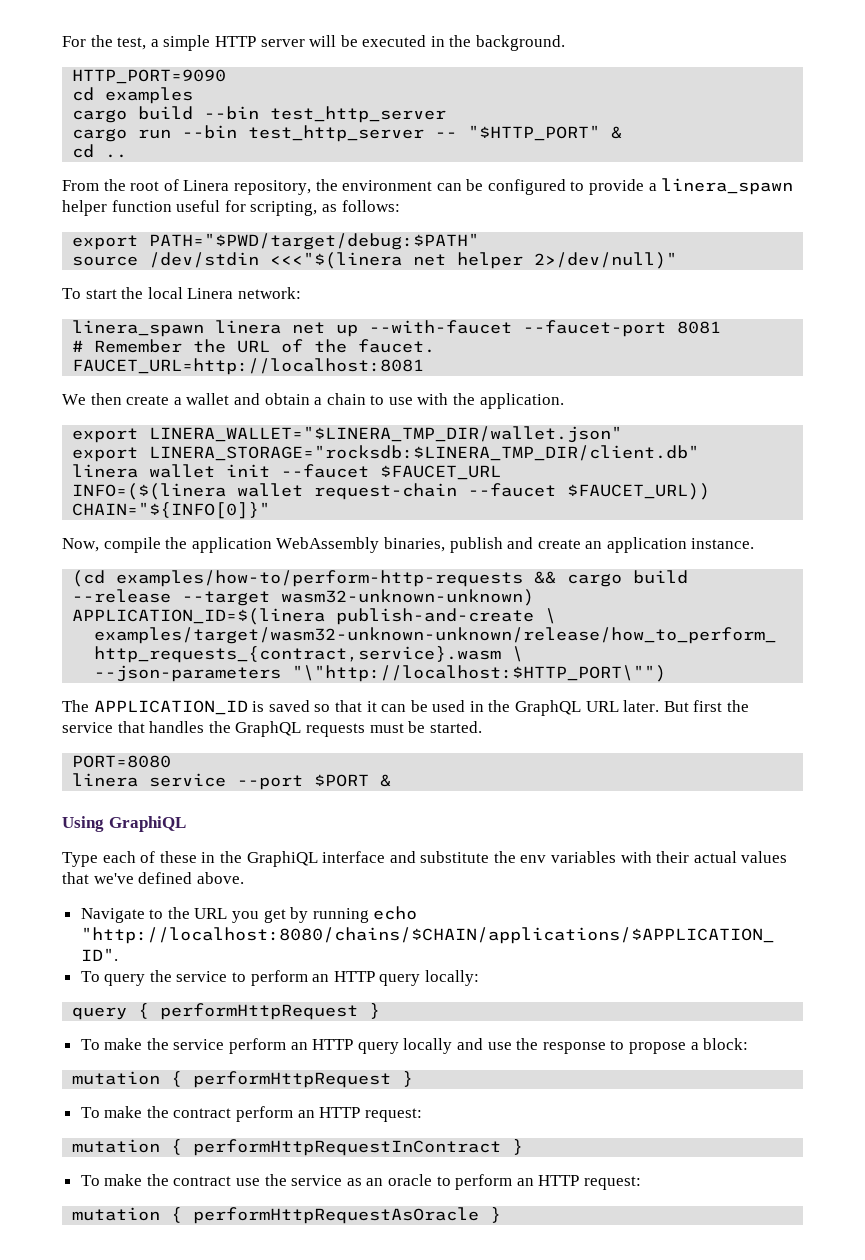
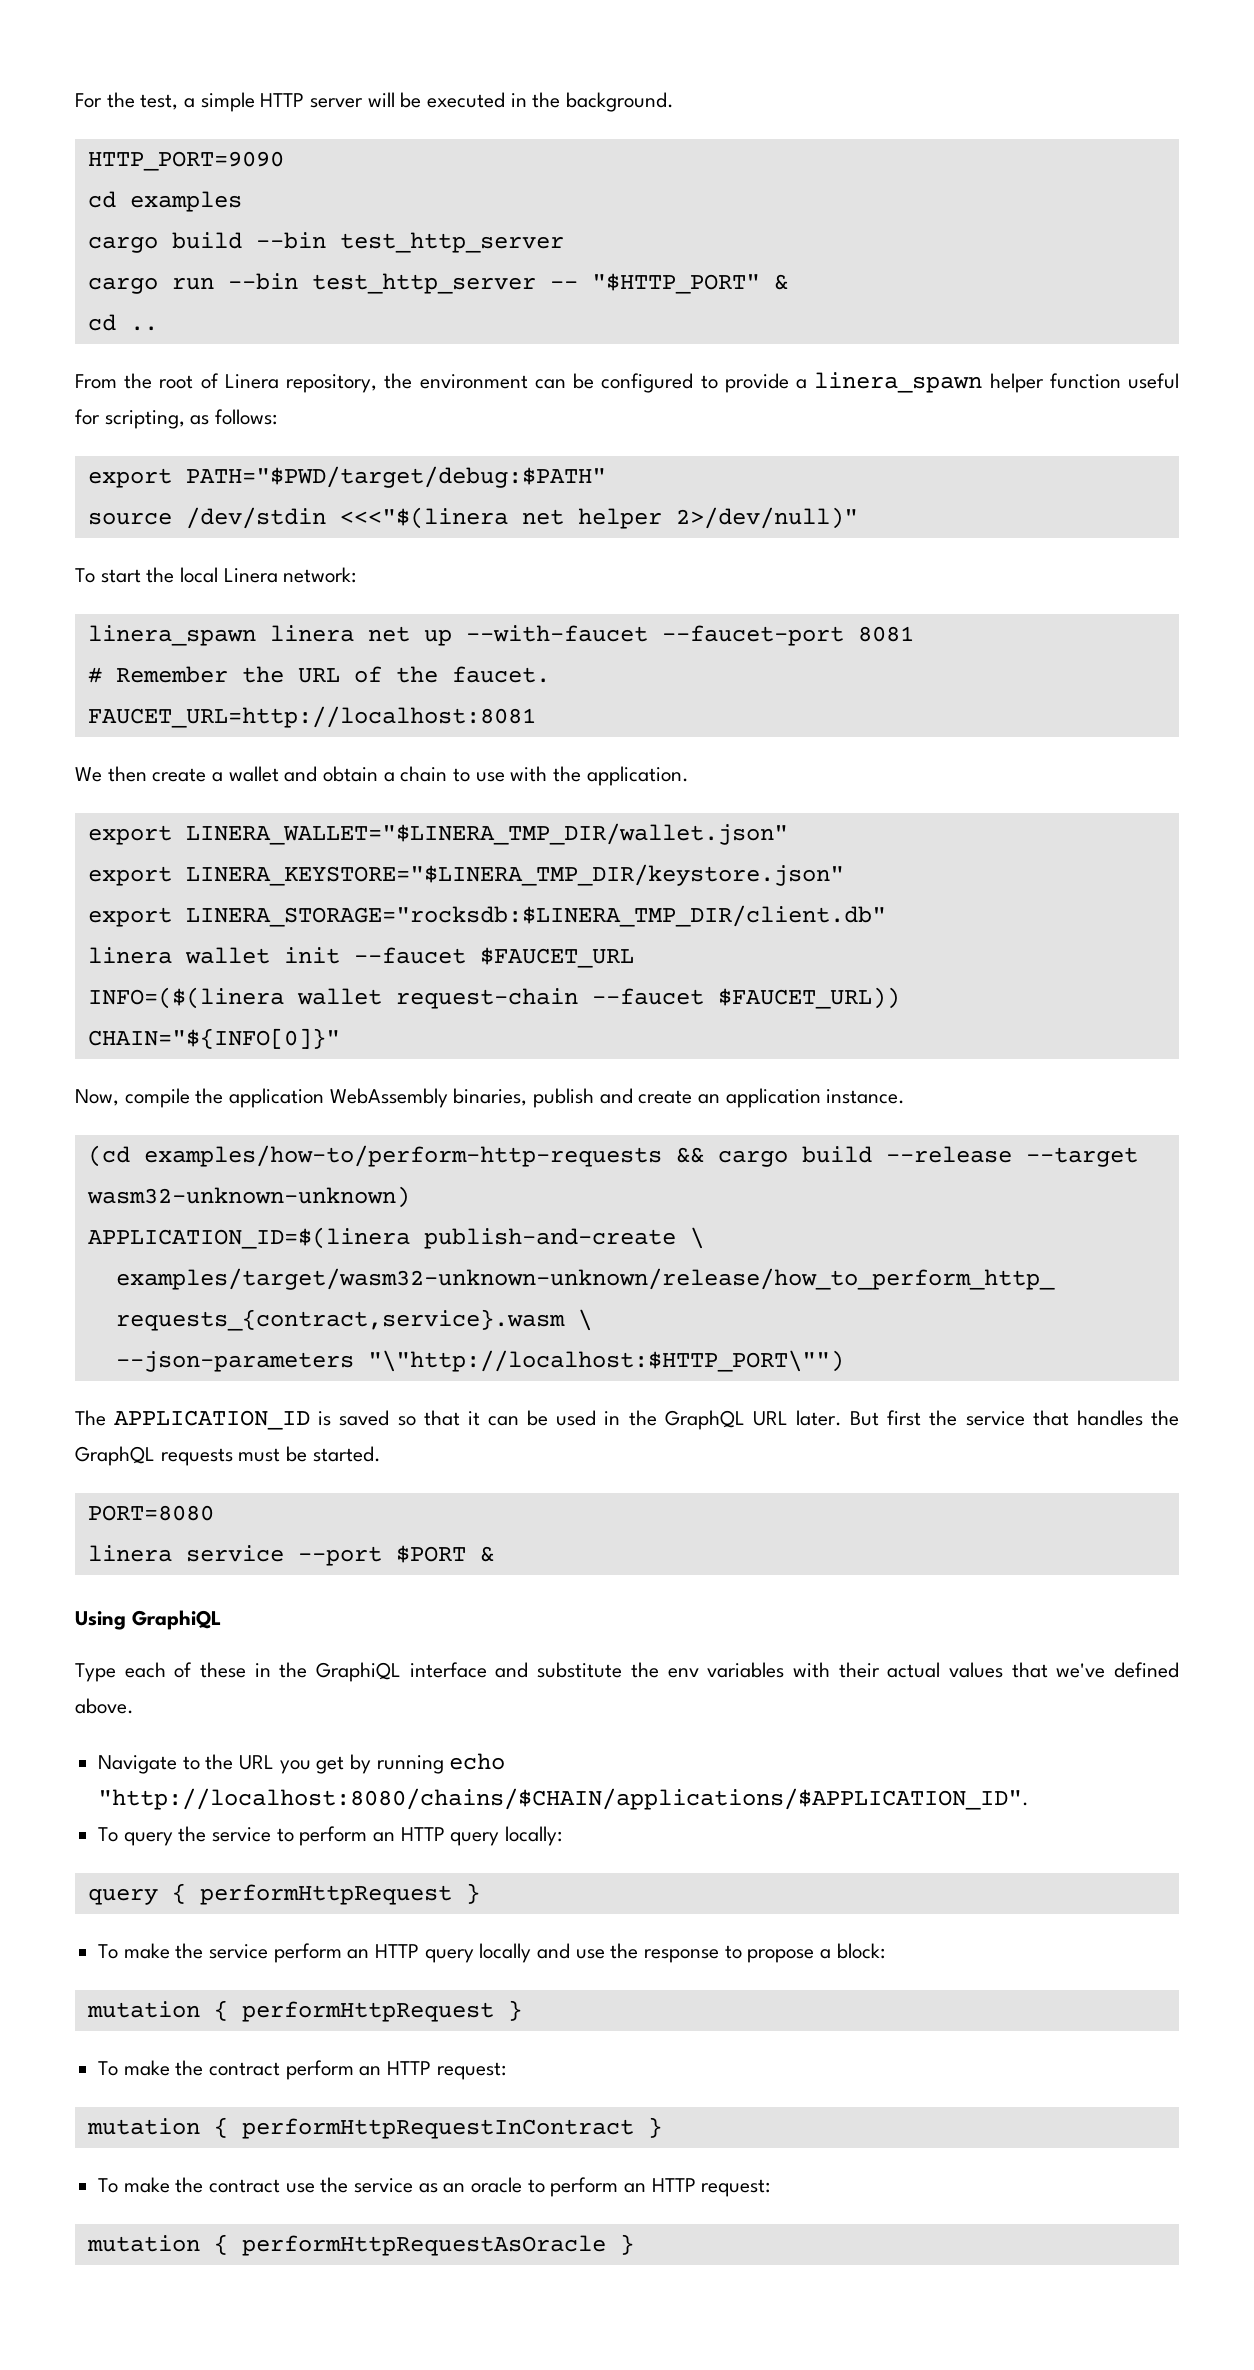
(623, 434) none -> [87,864,844,886] // export LINERA_KEYSTORE="$LINERA_TMP_DIR/keystore.json"

